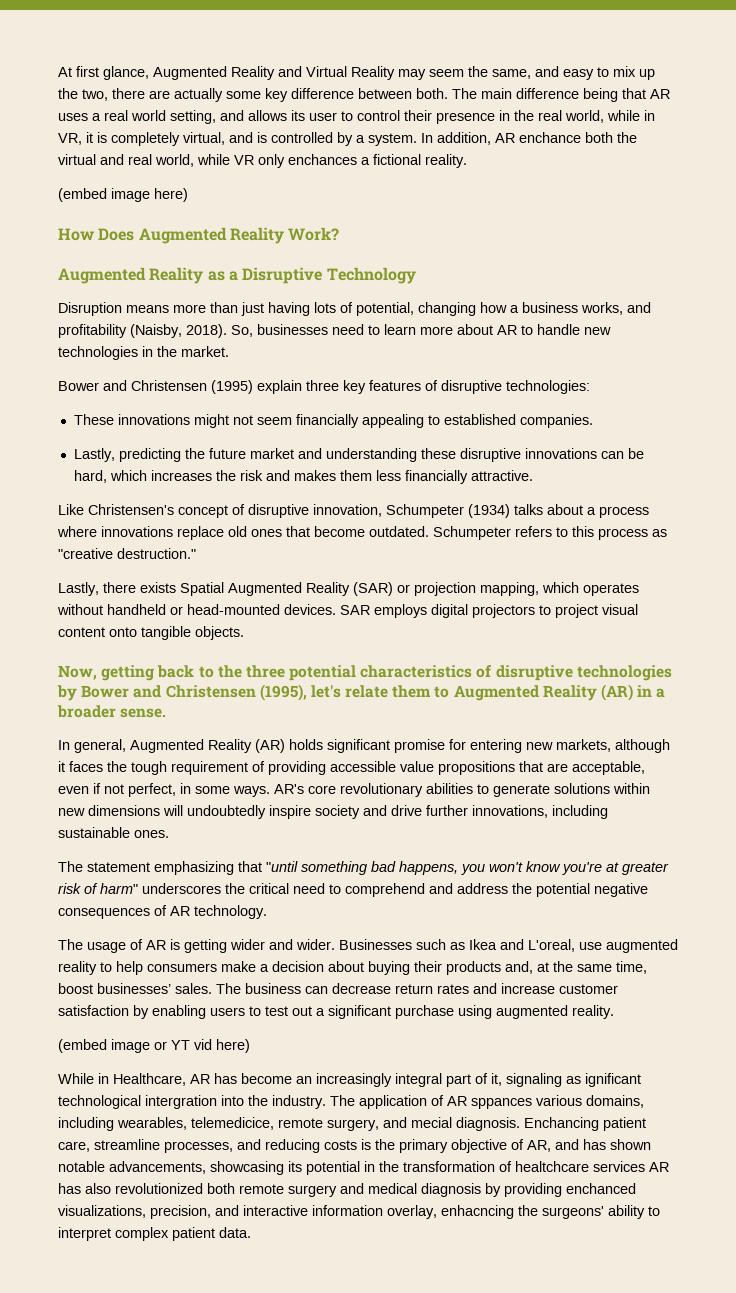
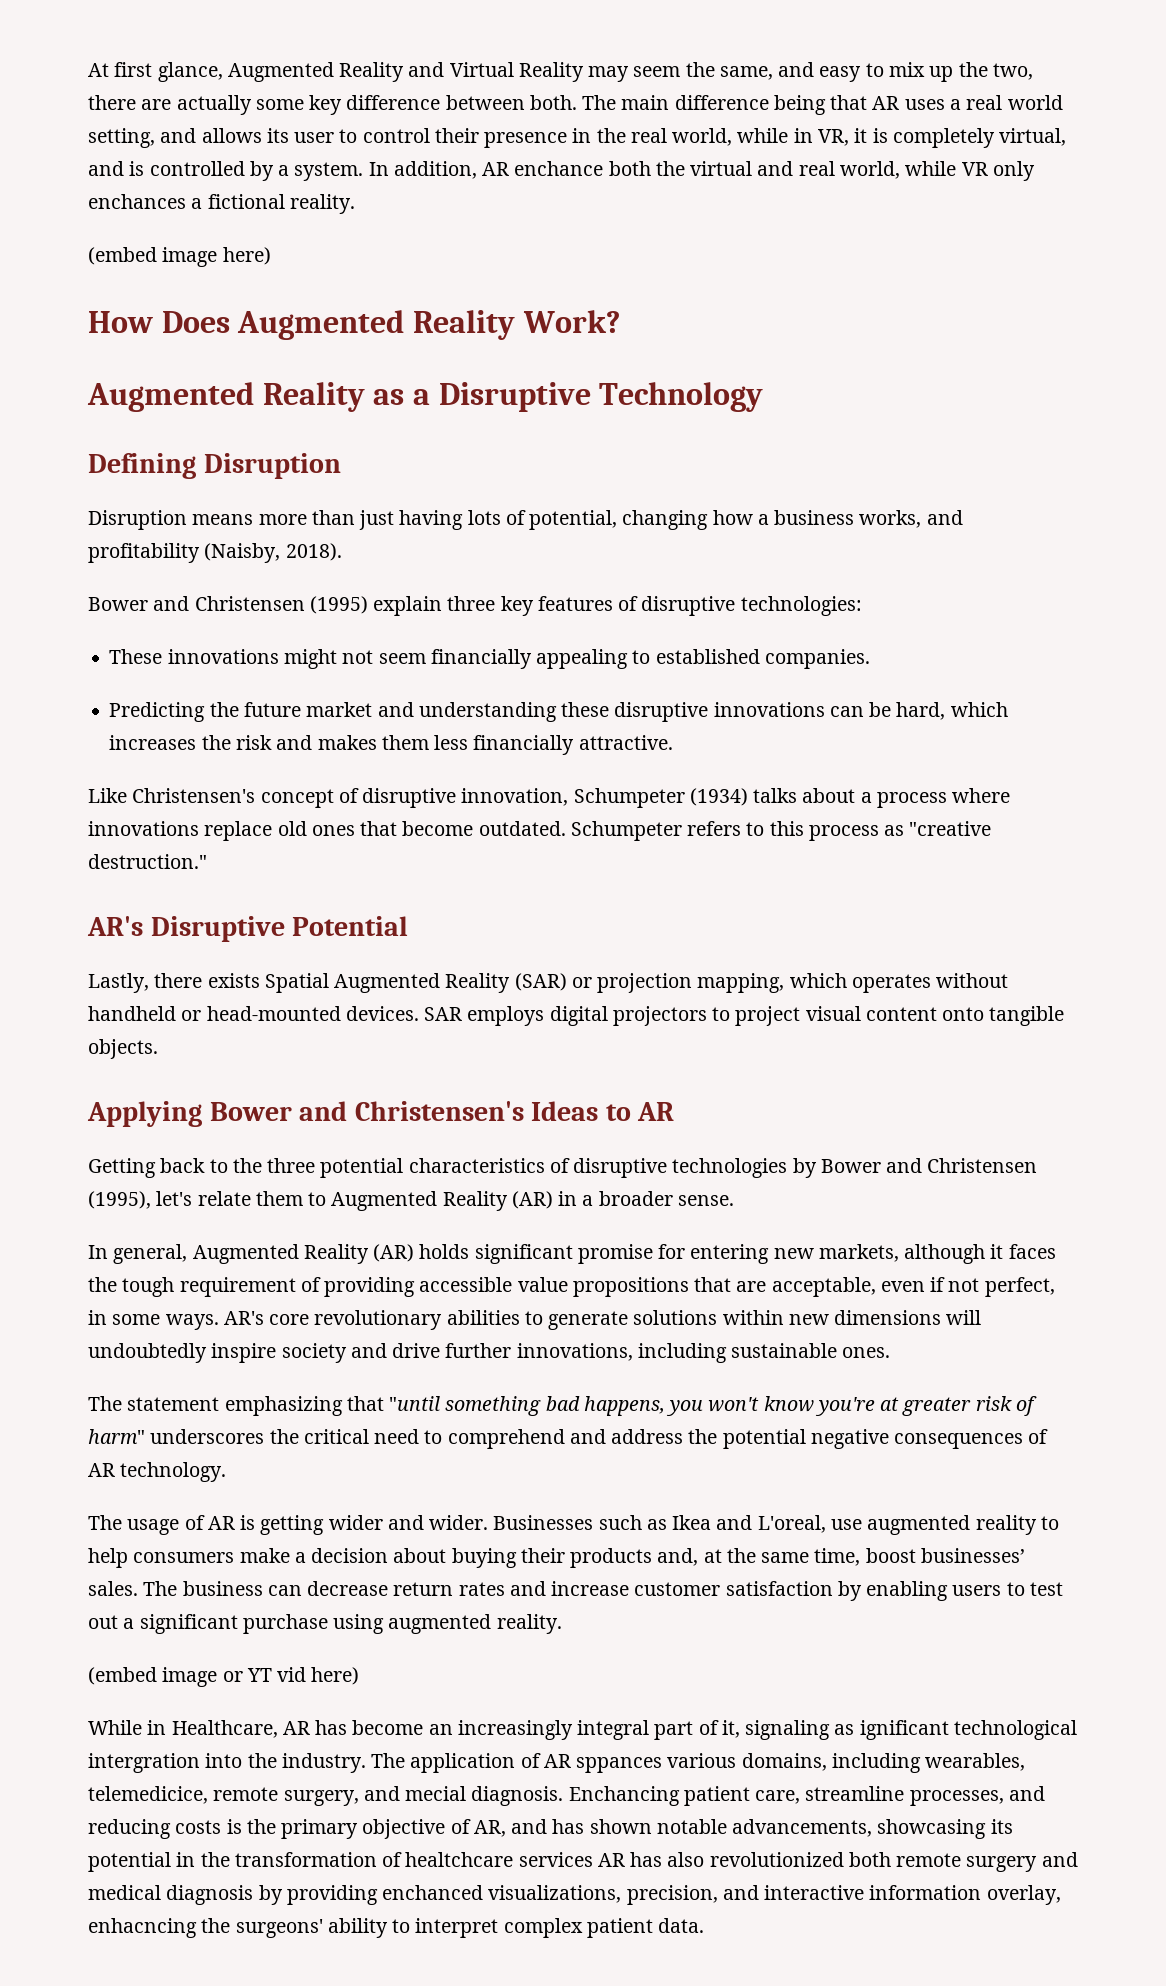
(416, 275) none -> [88,453,341,479] // Defining Disruption
[231,324,611,337] [58,346,229,360] So, businesses need to learn more about AR to handle new technologies in the market. -> (342, 552) none
[73,448,181,462] Lastly, predicting -> [109,702,206,722] Predicting
(196, 553) none -> [87,916,409,942] // AR's Disruptive Potential
[58,665,155,681] Now, getting -> [87,1101,675,1127] [88,1158,156,1178] Applying Bower and Christensen's Ideas to AR // Getting

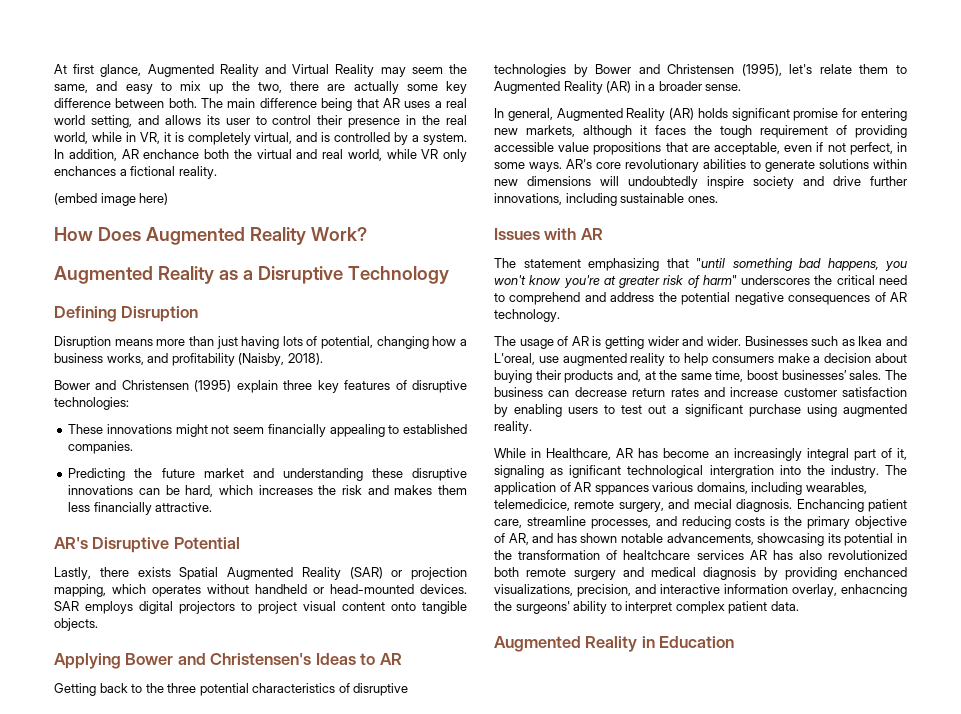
[88,788,1011,808] [88,821,992,841] [88,854,207,869] // Like Christensen's concept of disruptive innovation, Schumpeter (1934) talks about a process where innovations replace old ones that become outdated. Schumpeter refers to this process as "creative destruction." -> (213, 507) none
(891, 1352) none -> [494,228,603,240] // Issues with AR
[88,1667,360,1687] // (embed image or YT vid here) -> (532, 427) none
(705, 1925) none -> [494,636,735,652] // Augmented Reality in Education

